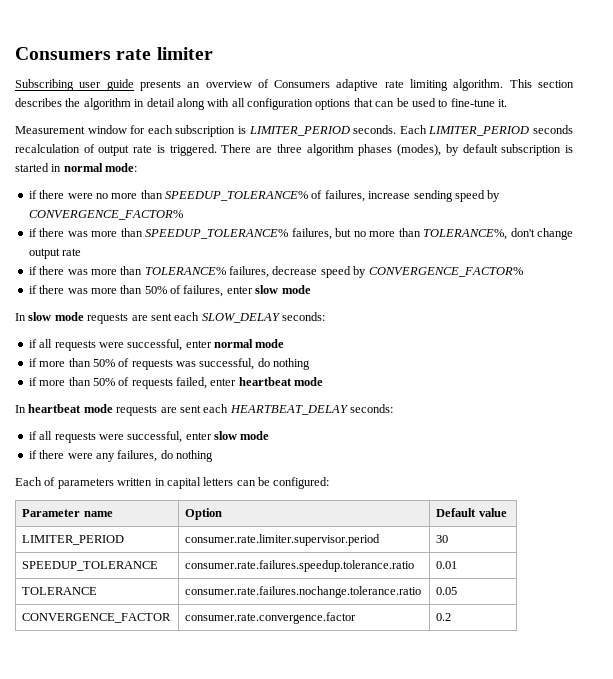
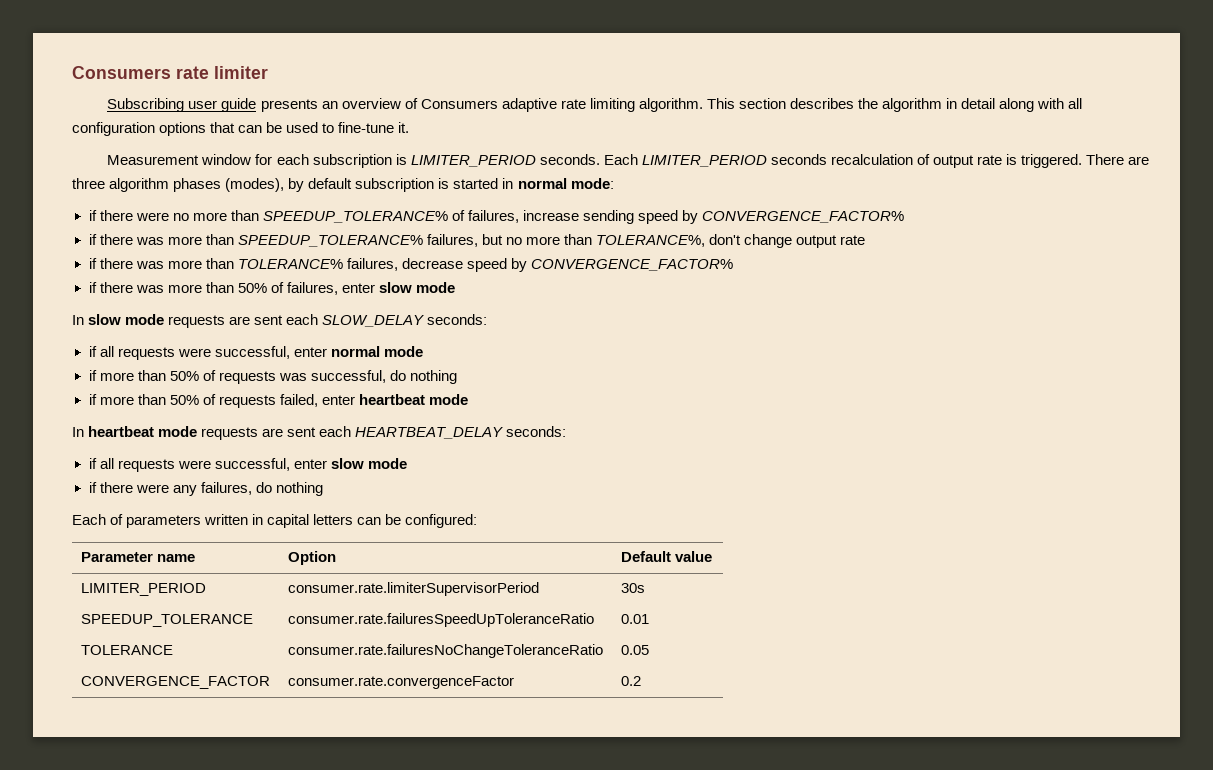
[185,534,381,546] [436,535,449,543] consumer.rate.limiter.supervisor.period | 30 -> [287,582,539,596] [620,583,645,593] consumer.rate.limiterSupervisorPeriod | 30s
[185,560,415,572] consumer.rate.failures.speedup.tolerance.ratio -> [287,613,594,627] consumer.rate.failuresSpeedUpToleranceRatio
[185,586,422,598] consumer.rate.failures.nochange.tolerance.ratio -> [287,644,603,658] consumer.rate.failuresNoChangeToleranceRatio
[185,612,357,624] consumer.rate.convergence.factor -> [287,676,514,689] consumer.rate.convergenceFactor

